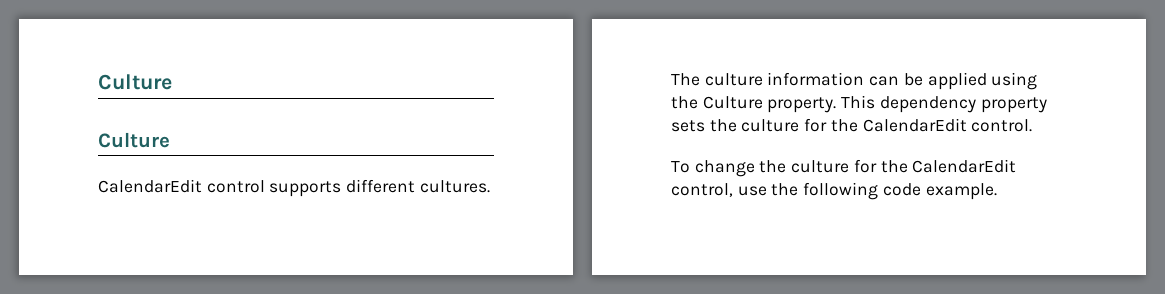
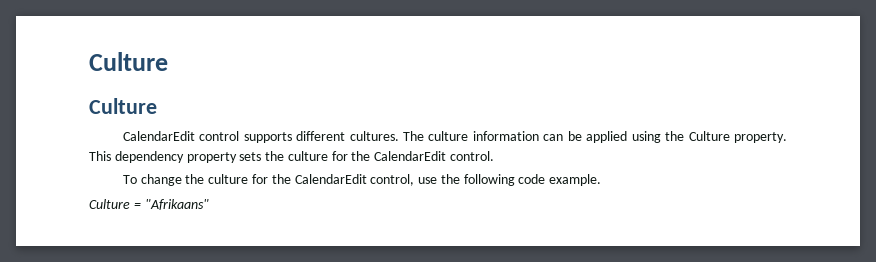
(997, 191) none -> [89,199,209,210] // Culture = "Afrikaans"

